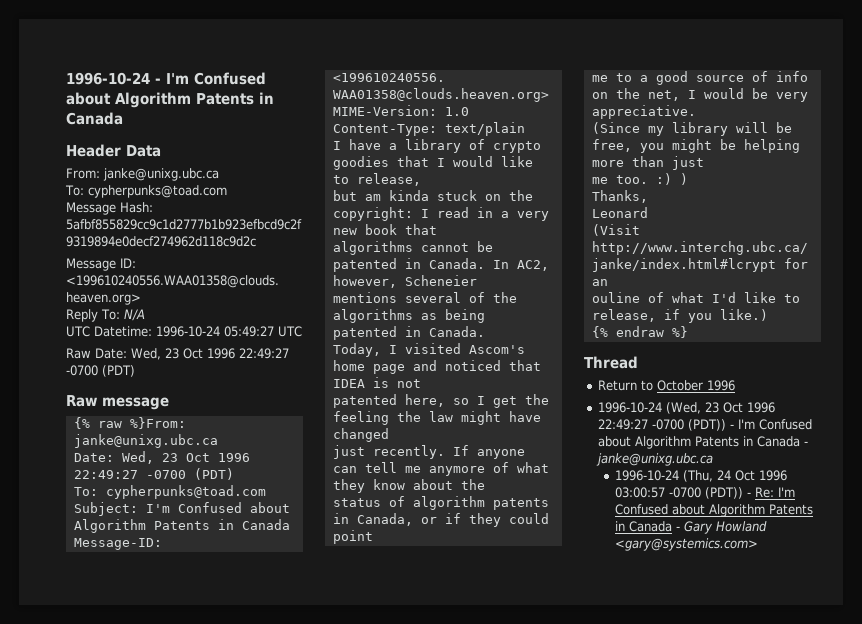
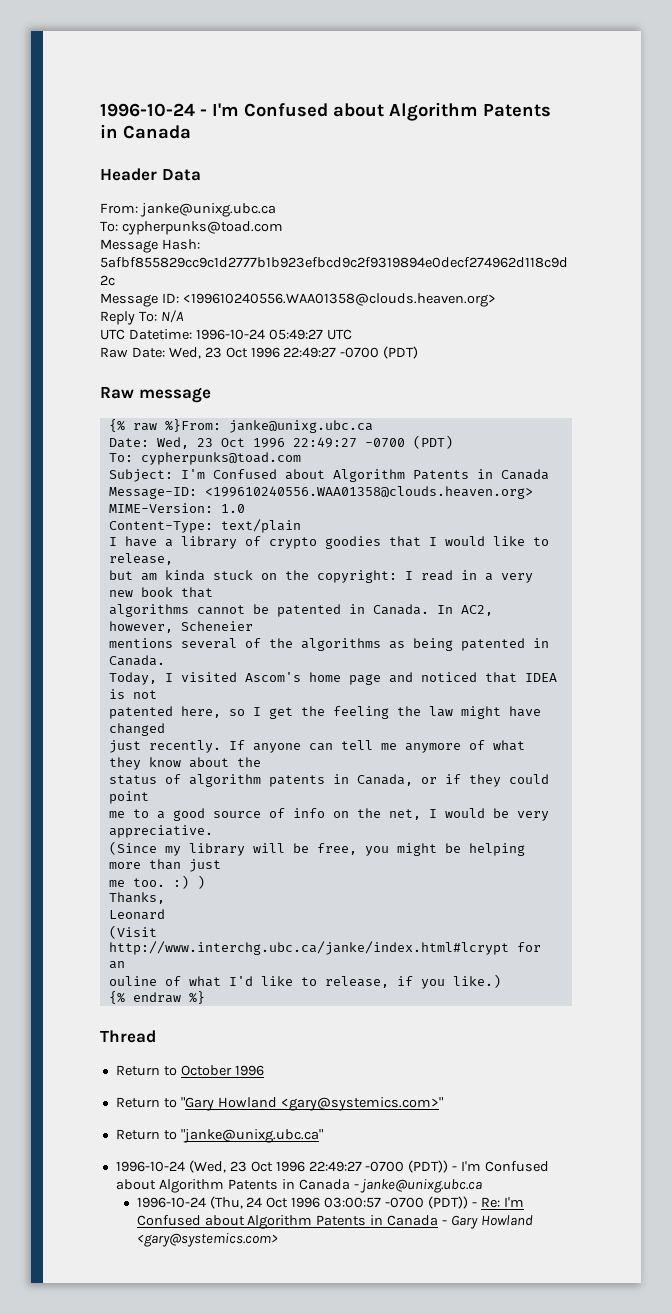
(736, 385) none -> [115,1097,443,1111] [115,1129,323,1143] // Return to "Gary Howland <gary@systemics.com>" // Return to "janke@unixg.ubc.ca"

